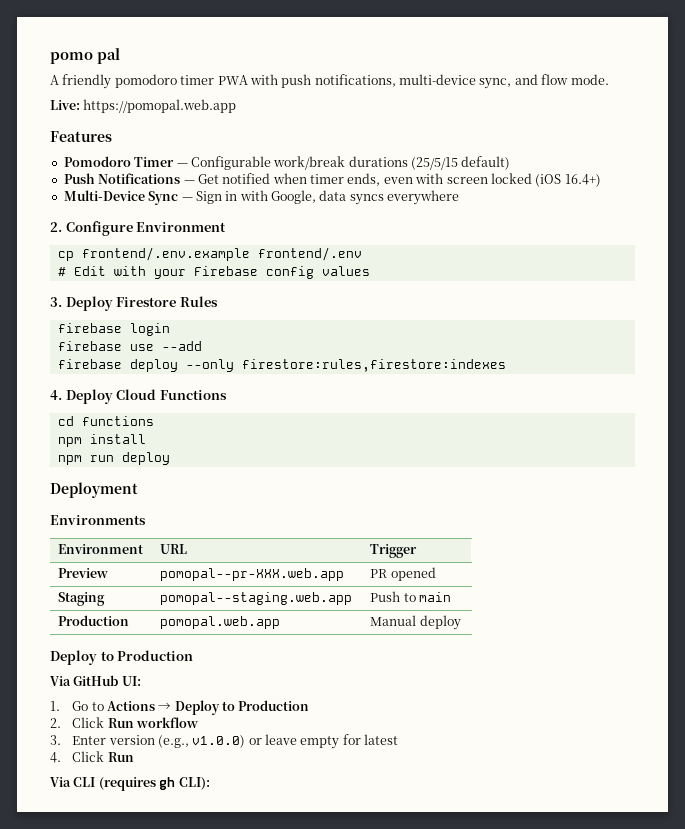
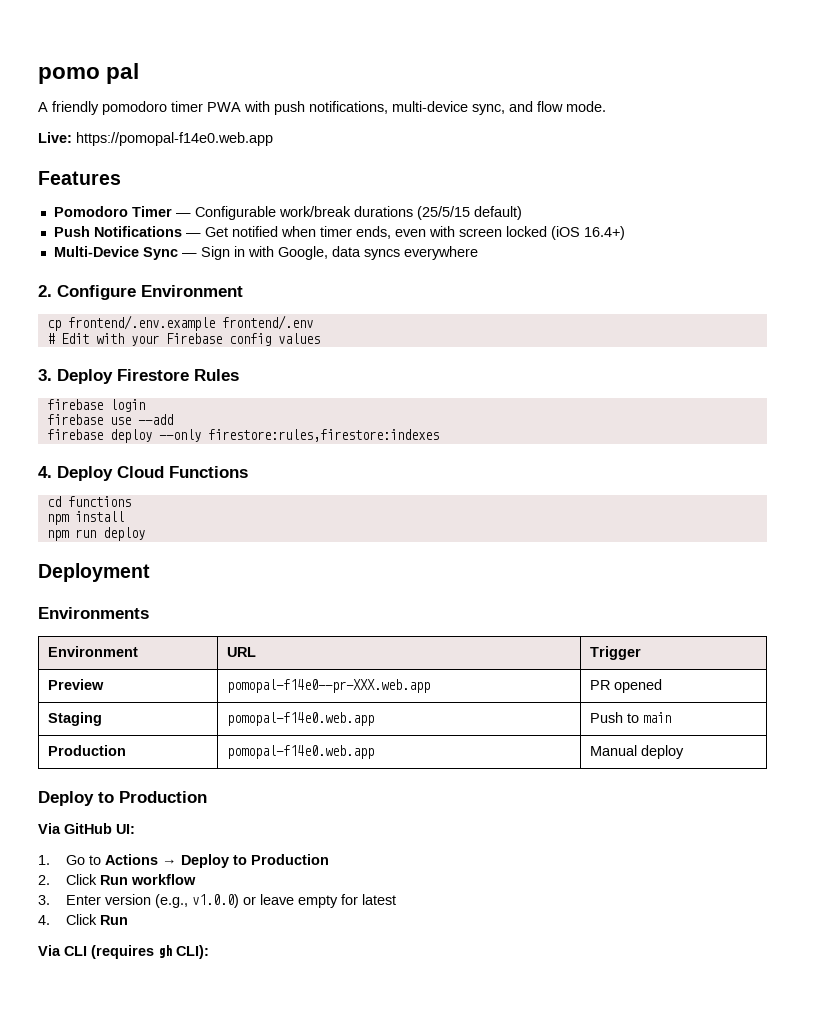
[83,99,237,113] https://pomopal.web.app -> [76,132,273,146] https://pomopal-f14e0.web.app
[160,568,345,581] pomopal--pr-XXX.web.app -> [226,679,430,693] pomopal-f14e0--pr-XXX.web.app
[160,592,353,605] pomopal--staging.web.app -> [226,712,374,726] pomopal-f14e0.web.app
[160,616,281,629] pomopal.web.app -> [226,745,374,759] pomopal-f14e0.web.app

